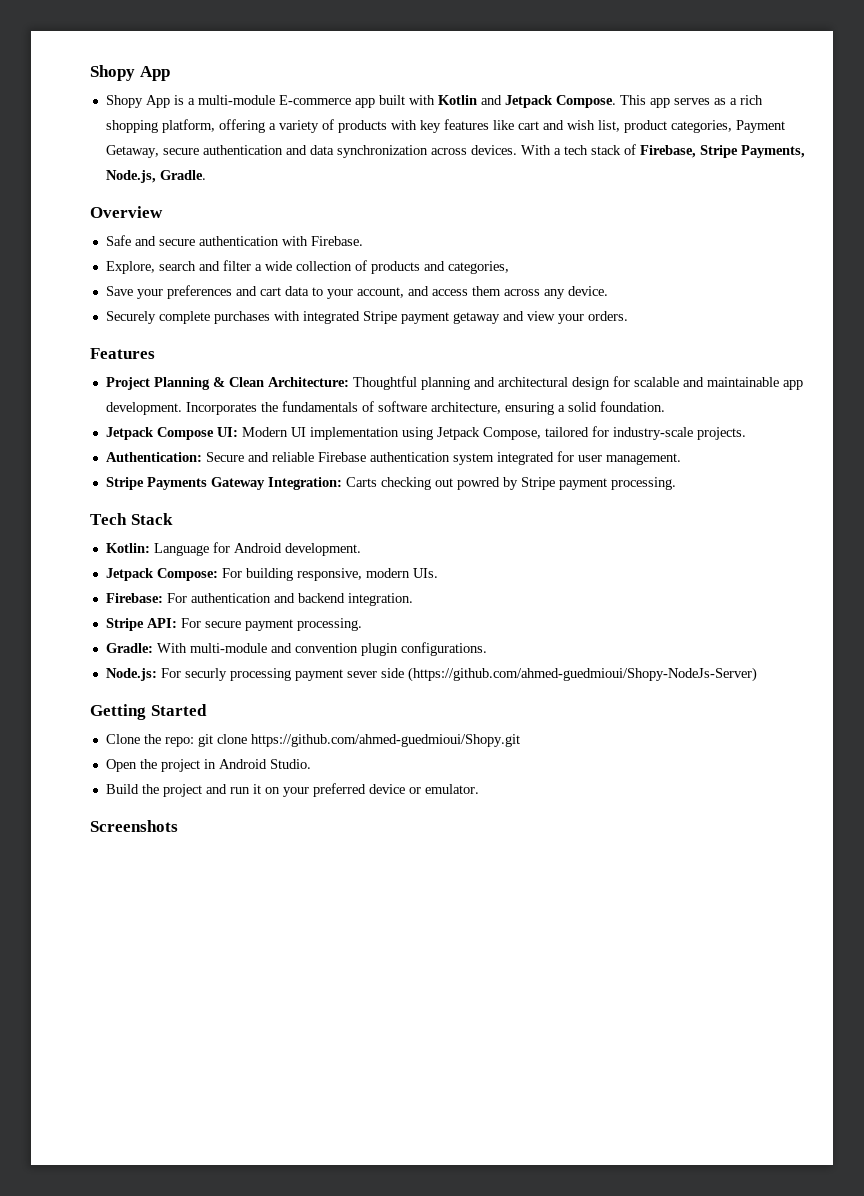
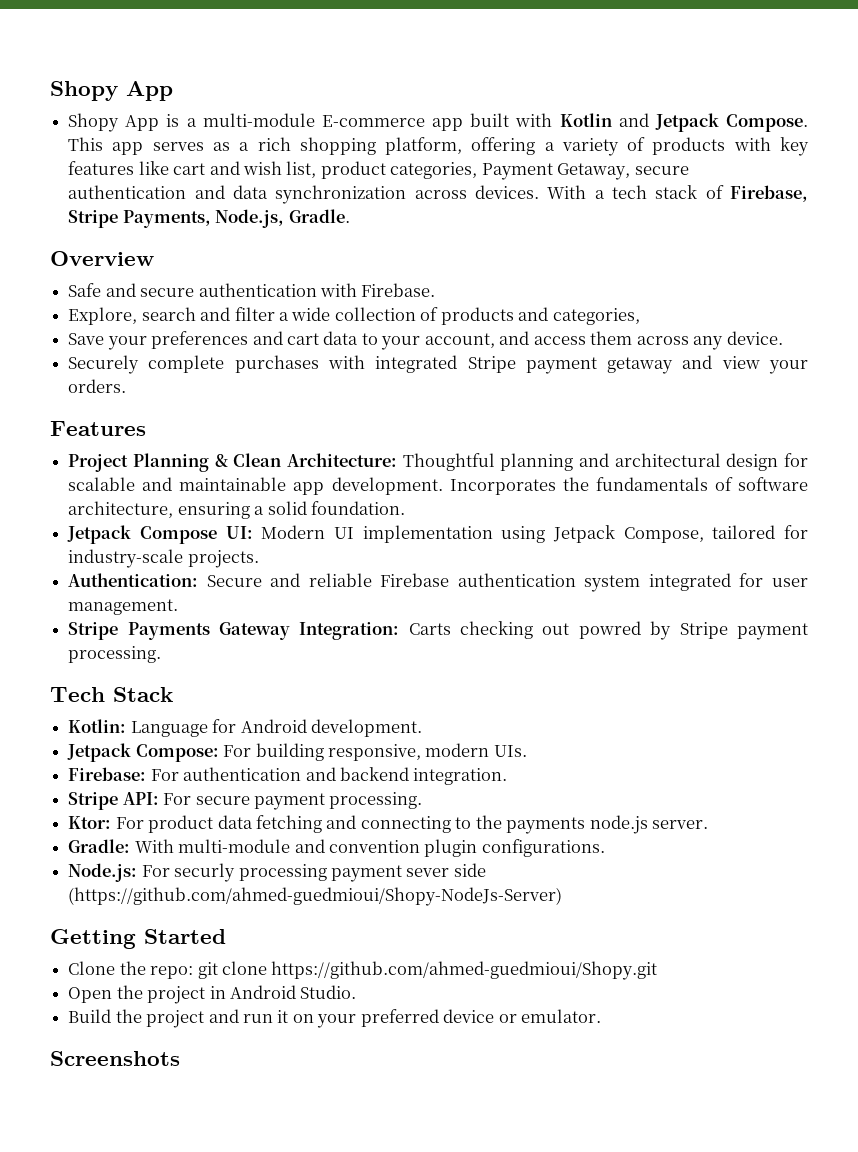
(362, 624) none -> [68,815,709,834] // Ktor: For product data fetching and connecting to the payments node.js server.

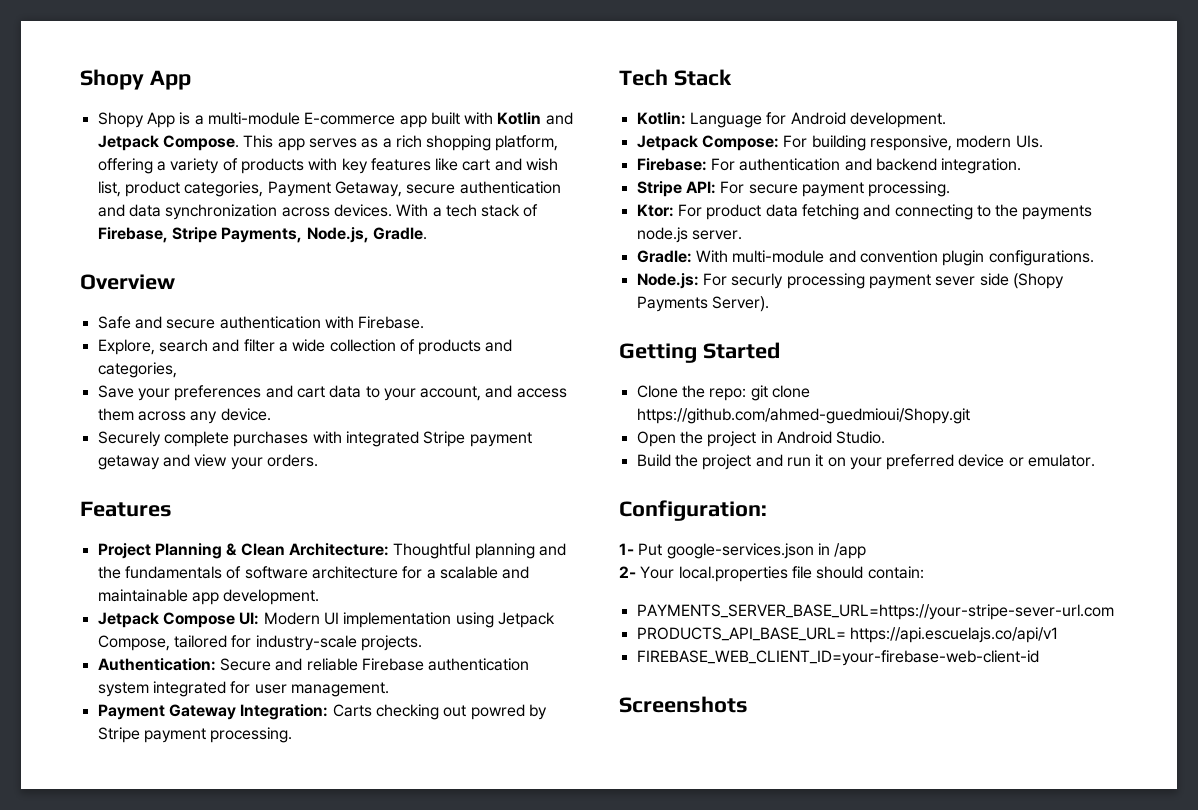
[614,453,809,471] architectural design for -> [97,566,436,579] the fundamentals of software architecture for a
[449,477,808,495] [68,501,405,519] Incorporates the fundamentals of software architecture, ensuring a solid foundation. -> (320, 597) none
[68,622,210,640] Stripe Payments -> [97,704,165,720] Payment
[68,887,563,906] (https://github.com/ahmed-guedmioui/Shopy-NodeJs-Server) -> [1012,273,1064,289] [636,296,769,312] (Shopy Payments Server).
(602, 1016) none -> [619,500,767,521] [619,543,867,559] [619,566,924,582] [636,604,1114,620] [636,627,1058,643] [636,650,1039,666] // Configuration: // 1- Put google-services.json in /app // 2- Your local.properties file should contain: // PAYMENTS_SERVER_BASE_URL=https://your-stripe-sever-url.com // PRODUCTS_API_BASE_URL= https://api.escuelajs.co/api/v1 // FIREBASE_WEB_CLIENT_ID=your-firebase-web-client-id

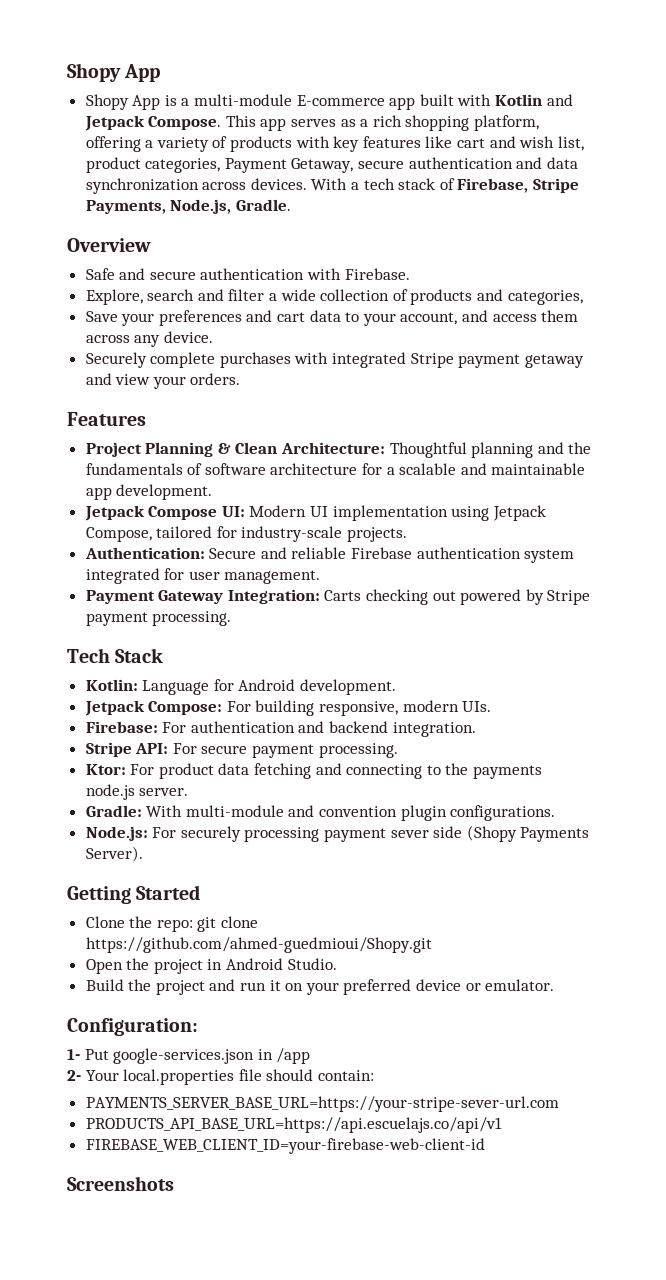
[470,704,525,720] powred -> [460,589,522,605] powered
[731,273,784,289] securly -> [180,826,241,842] securely
[636,627,1058,643] PRODUCTS_API_BASE_URL= https://api.escuelajs.co/api/v1 -> [85,1117,502,1133] PRODUCTS_API_BASE_URL=https://api.escuelajs.co/api/v1

